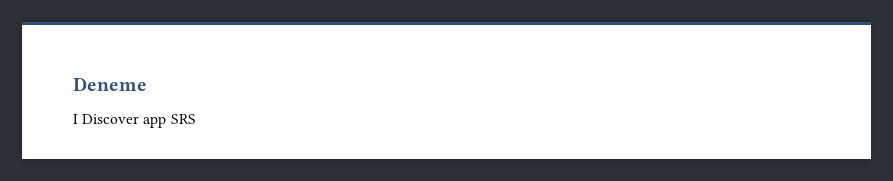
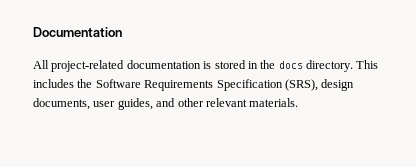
[73,77,147,91] [73,114,196,128] Deneme // I Discover app SRS -> [33,27,122,37] [33,60,379,72] [33,79,355,91] [33,98,299,110] Documentation // All project-related documentation is stored in the docs directory. This includes the Software Requirements Specification (SRS), design documents, user guides, and other relevant materials.

